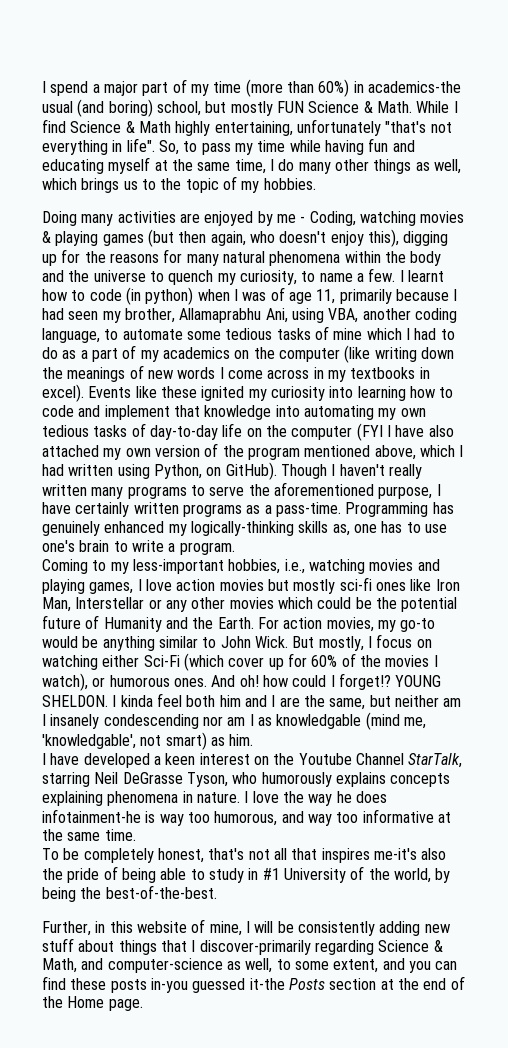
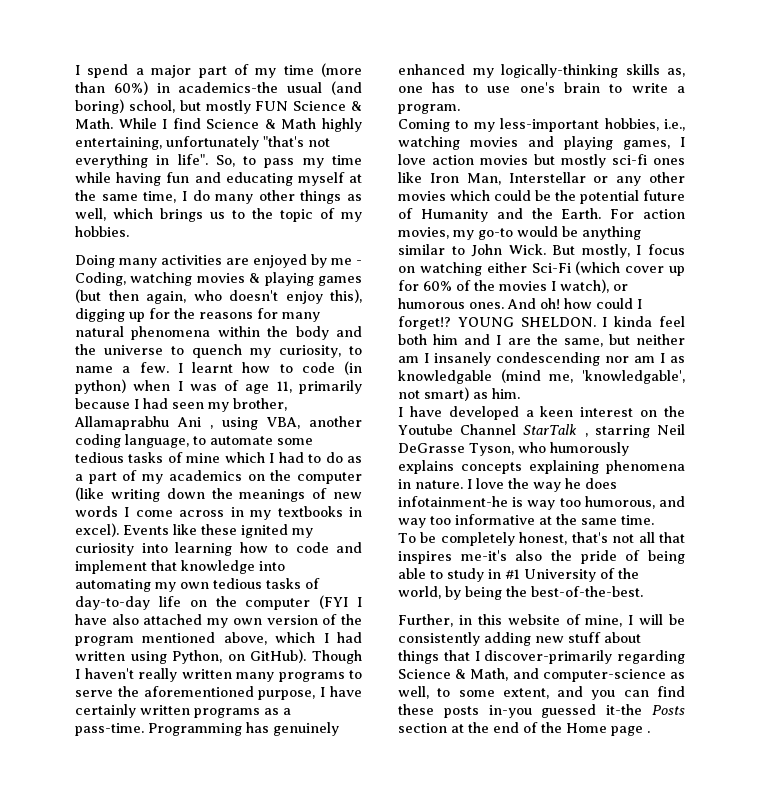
[265,308,288,323] Ani, -> [177,417,213,429] Ani ,
[408,753,463,768] StarTalk, -> [523,424,588,437] StarTalk ,
[108,999,143,1011] page. -> [611,726,650,736] page .

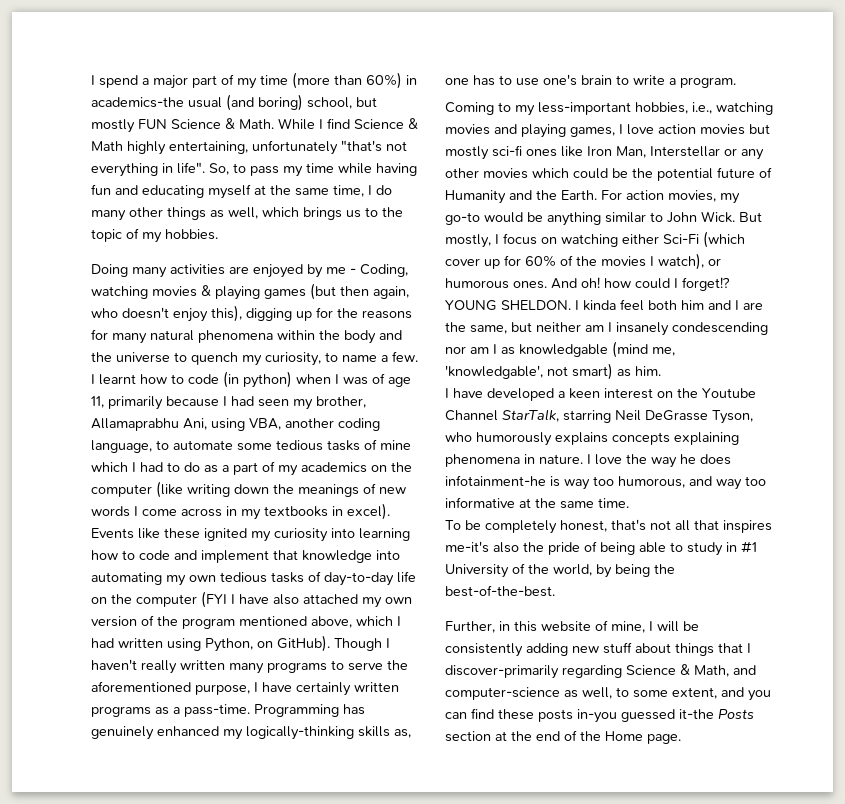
[177,417,213,429] Ani , -> [183,418,207,430] Ani,
[523,424,588,437] StarTalk , -> [502,409,559,422] StarTalk,
[611,726,650,736] page . -> [647,734,681,744] page.

